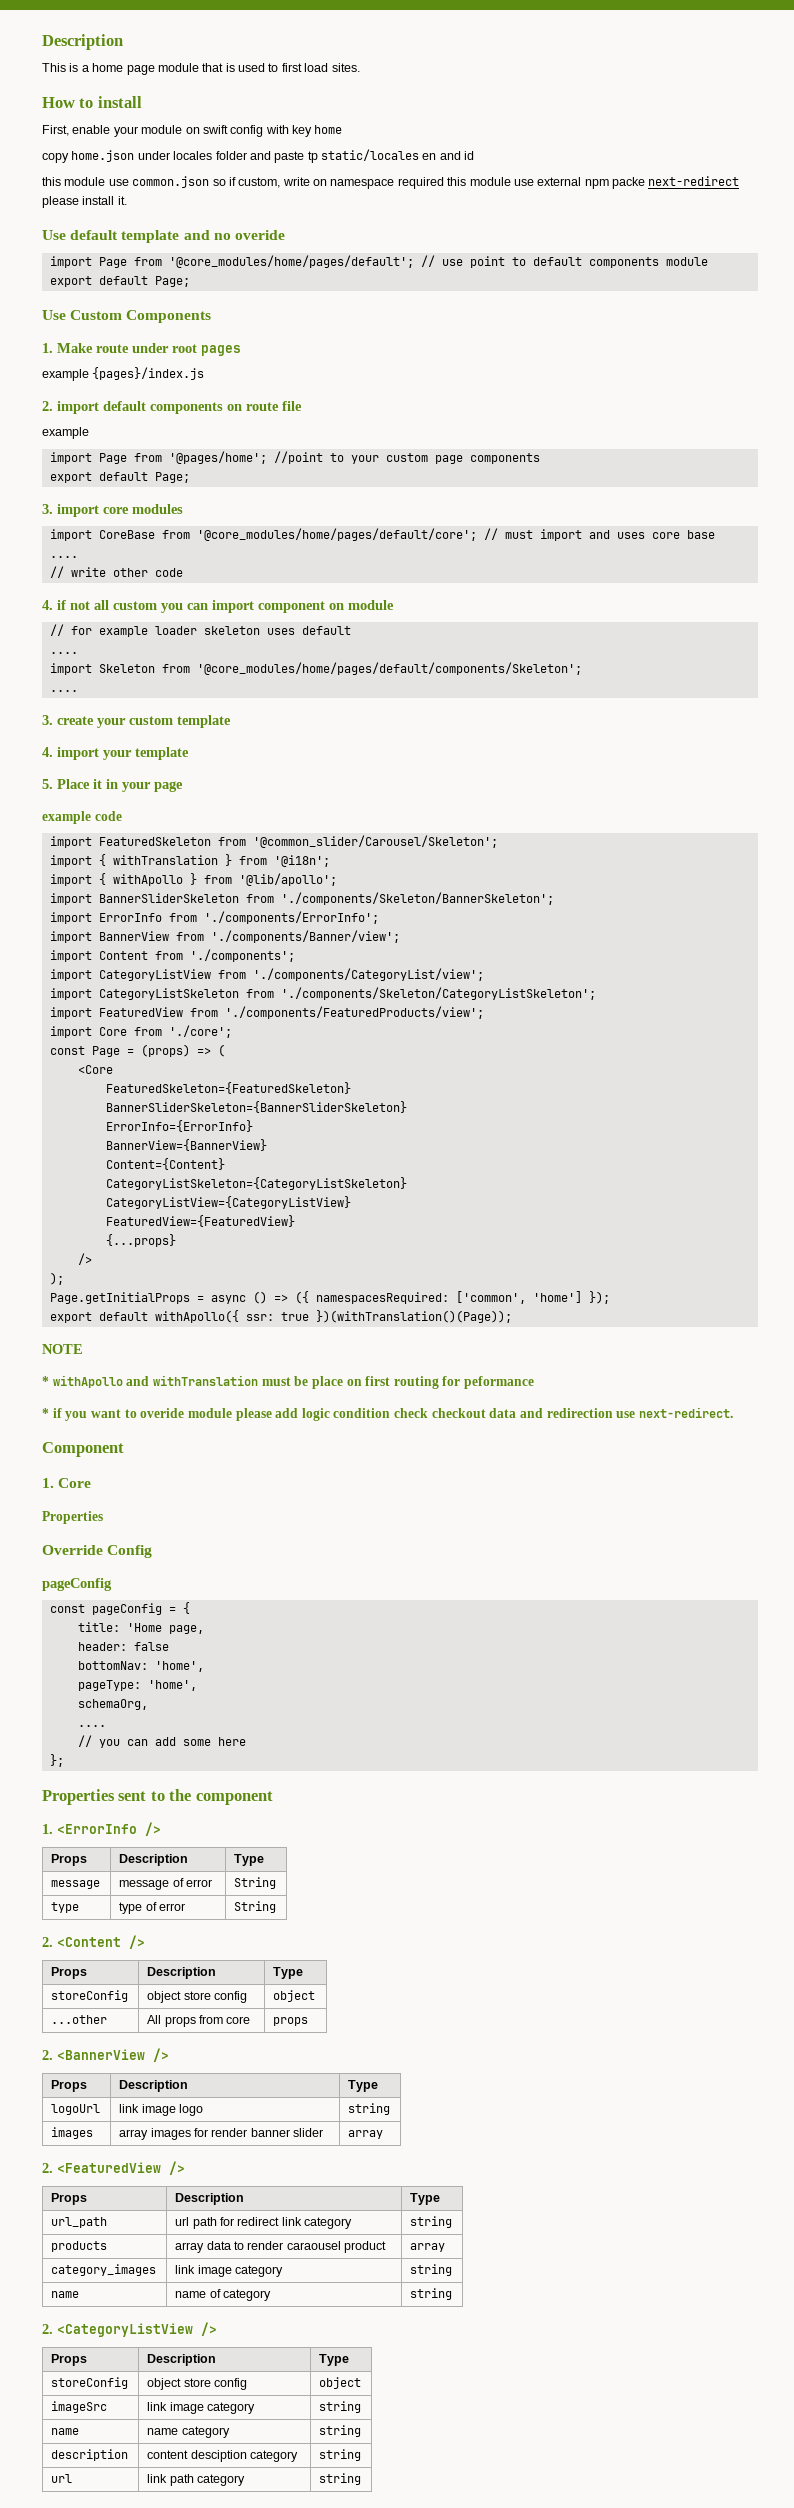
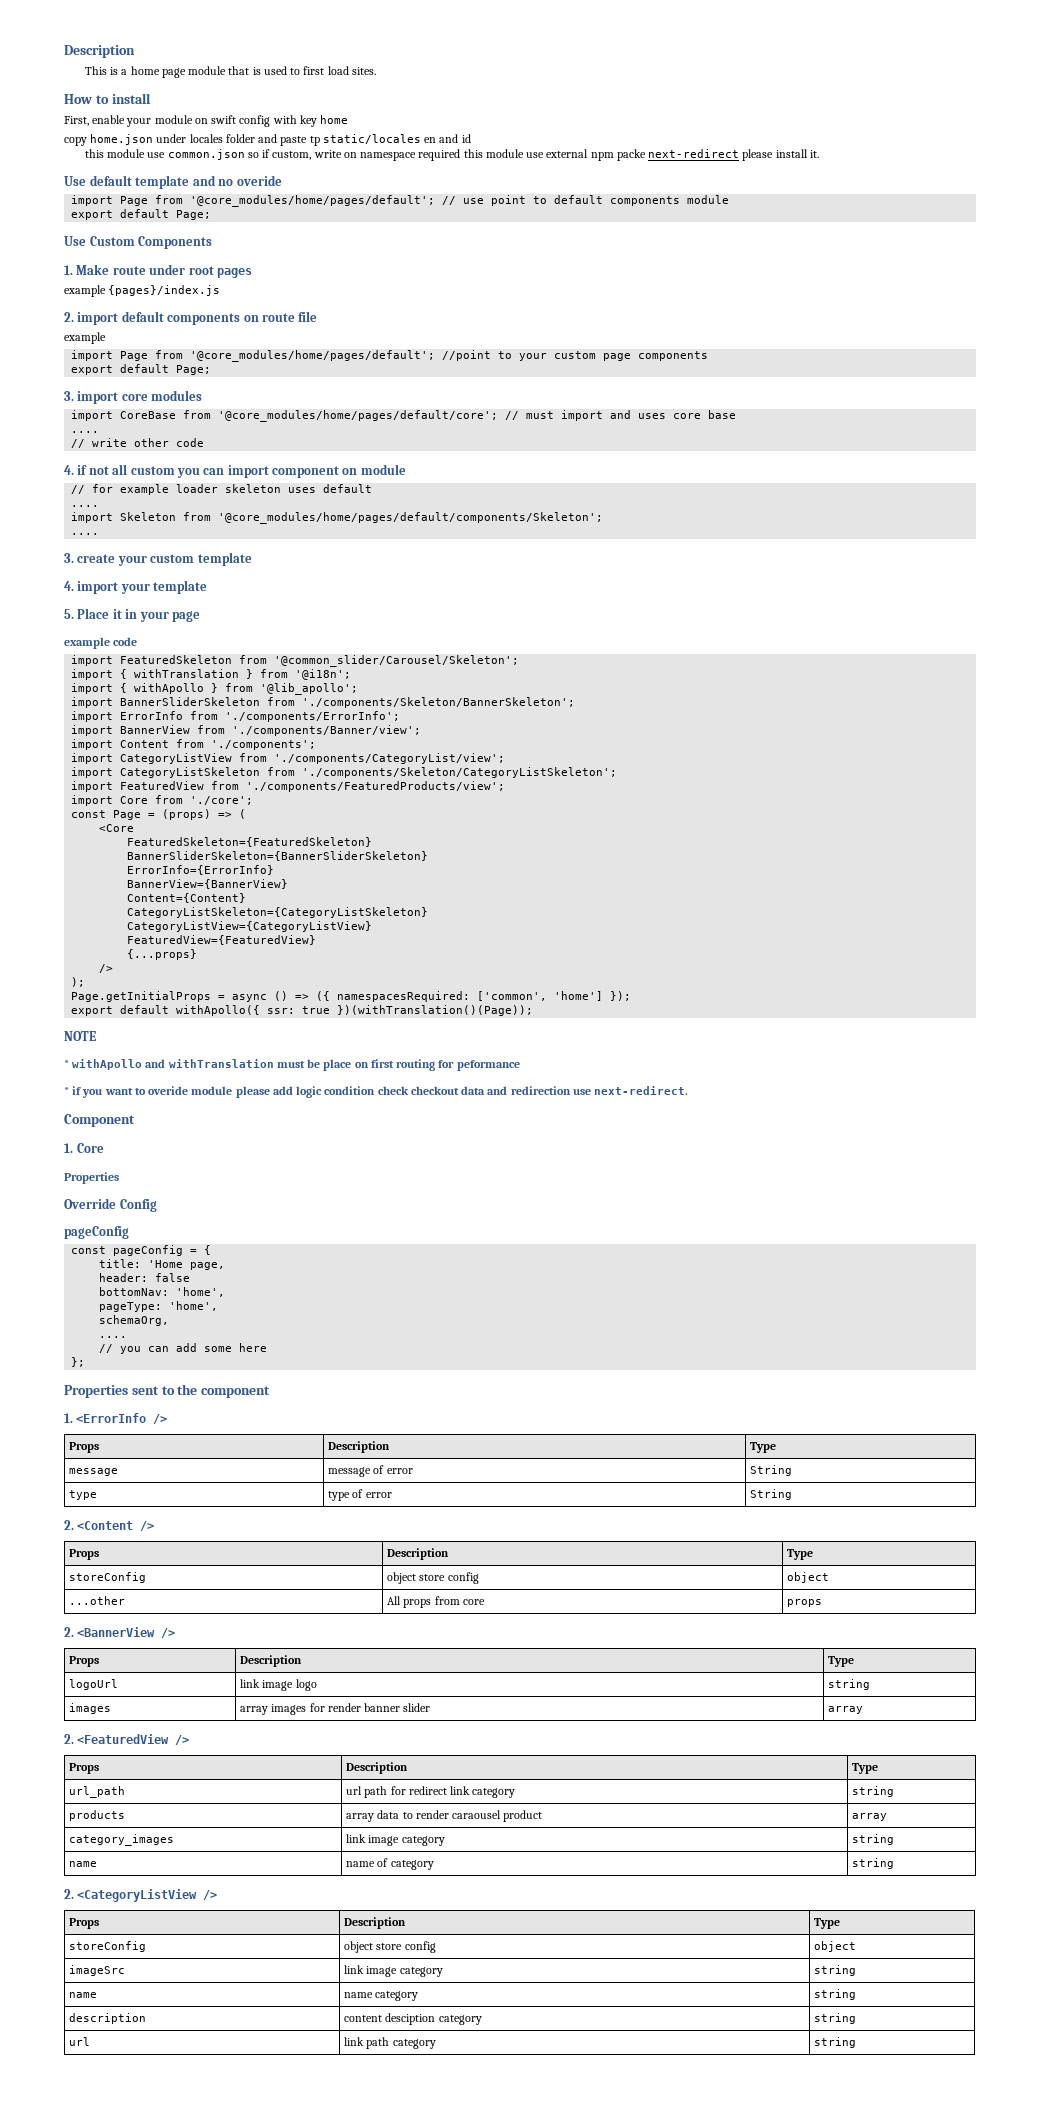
[168,451,267,464] '@pages/home'; -> [190,350,436,362] '@core_modules/home/pages/default';
[238,873,337,886] '@lib/apollo'; -> [260,683,359,695] '@lib_apollo';

